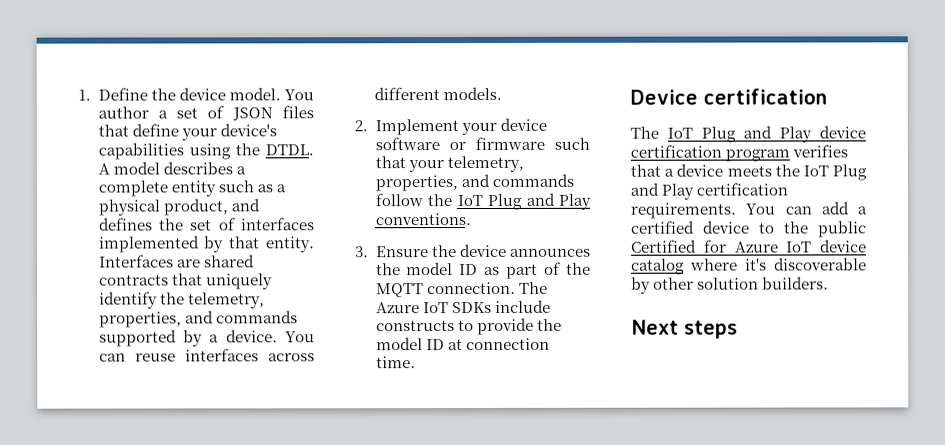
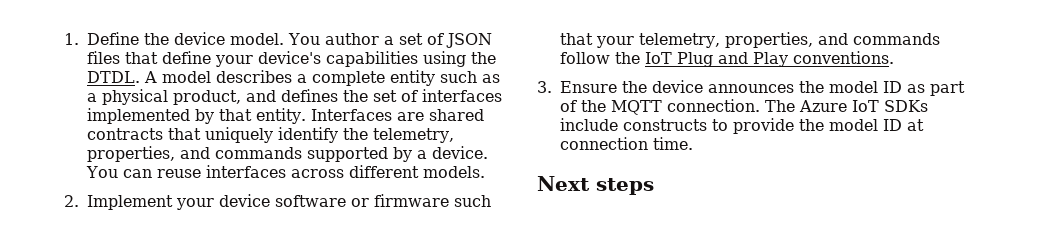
[630,88,827,105] [630,125,866,143] [630,144,849,162] [630,163,867,181] [630,182,789,200] [630,201,867,219] [630,220,867,238] [631,239,867,253] [631,257,867,275] [631,276,830,294] // Device certification // The IoT Plug and Play device certification program verifies that a device meets the IoT Plug and Play certification requirements. You can add a certified device to the public Certified for Azure IoT device catalog where it's discoverable by other solution builders. -> (693, 143) none

